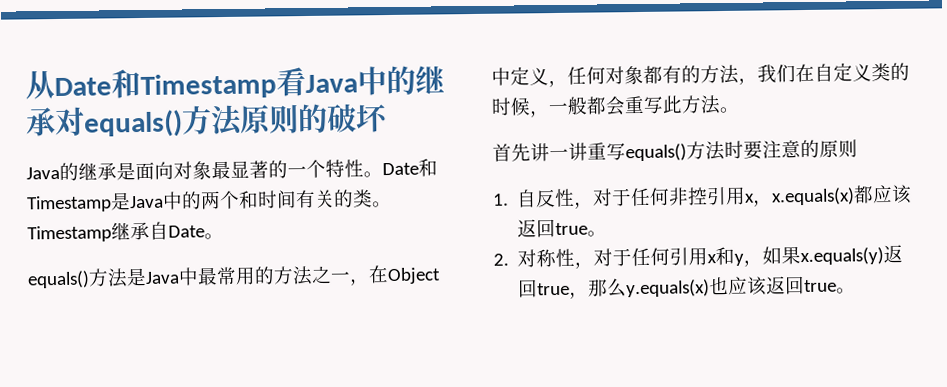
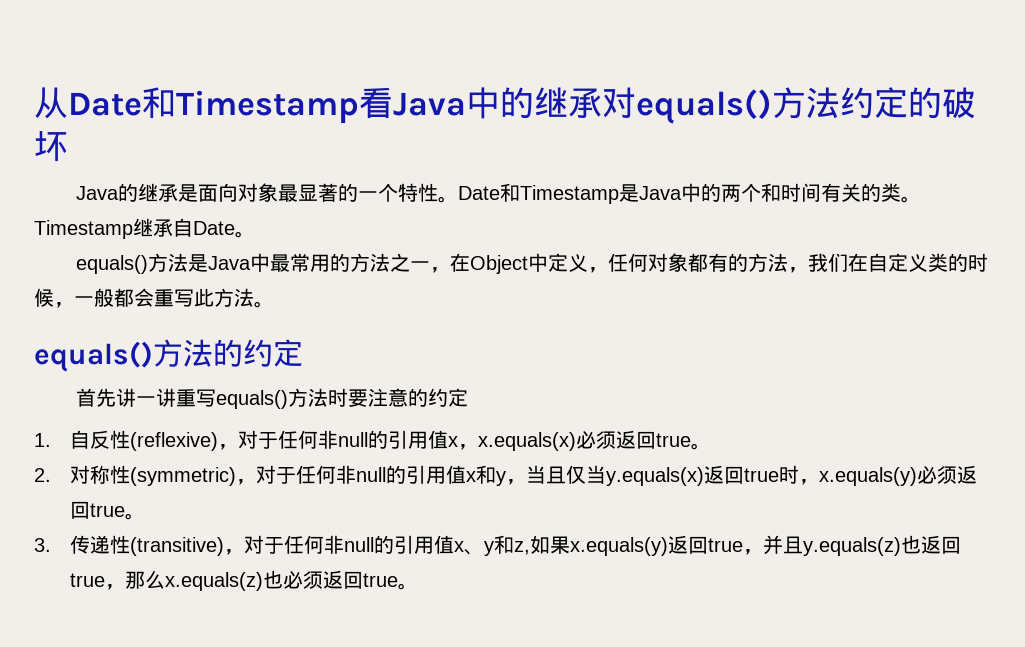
[239,104,299,135] 原则 -> [840,87,908,119] 约定
(740, 110) none -> [34,339,303,372] // equals()方法的约定
[819,139,858,158] 原则 -> [427,388,468,407] 约定
[574,186,747,209] ，对于任何非控引用 -> [130,430,449,451] (reflexive)，对于任何非null的引用值
[853,184,913,204] 都应该 -> [576,431,617,449] 必须
[574,246,764,269] ，对于任何引用x和y， -> [130,465,978,486] [70,501,146,520] [34,535,531,556] (symmetric)，对于任何非null的引用值x和y，当且仅当y.equals(x)返回true时，x.equals(y)必须返回true。 // 3.传递性(transitive)，对于任何非null的引用值x、y和z,
[588,276,768,298] 那么y.equals(x)也应该 -> [763,535,962,556] [70,570,324,591] 并且y.equals(z)也返回true，那么x.equals(z)也必须

